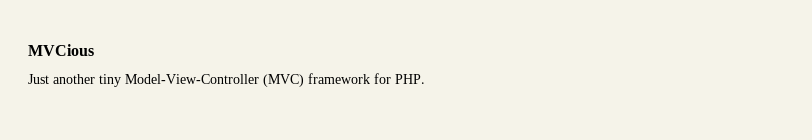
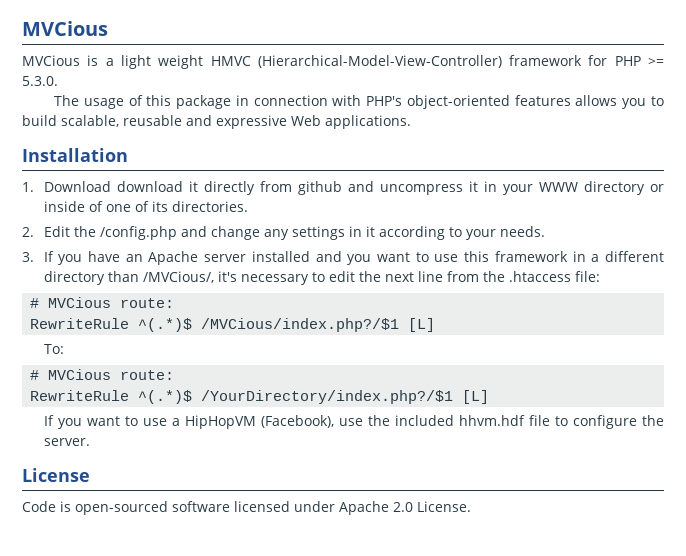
[28,73,425,87] Just another tiny Model-View-Controller (MVC) framework for PHP. -> [22,55,664,69] [22,76,58,86] [54,95,664,109] [22,115,411,129] [22,148,128,162] [22,181,664,195] [43,201,248,212] [22,226,545,240] [22,251,665,265] [43,271,600,285] [30,297,175,308] [30,318,436,332] [43,344,64,354] [30,369,175,380] [30,390,490,404] [43,415,665,429] [43,438,90,446] [22,468,90,482] [22,501,471,515] MVCious is a light weight HMVC (Hierarchical-Model-View-Controller) framework for PHP >= 5.3.0. // The usage of this package in connection with PHP's object-oriented features allows you to build scalable, reusable and expressive Web applications. // Installation // 1. Download download it directly from github and uncompress it in your WWW directory or inside of one of its directories. // 2. Edit the /config.php and change any settings in it according to your needs. // 3. If you have an Apache server installed and you want to use this framework in a different directory than /MVCious/, it's necessary to edit the next line from the .htaccess file: // # MVCious route: // RewriteRule ^(.*)$ /MVCious/index.php?/$1 [L] // To: // # MVCious route: // RewriteRule ^(.*)$ /YourDirectory/index.php?/$1 [L] // If you want to use a HipHopVM (Facebook), use the included hhvm.hdf file to configure the server. // License // Code is open-sourced software licensed under Apache 2.0 License.

